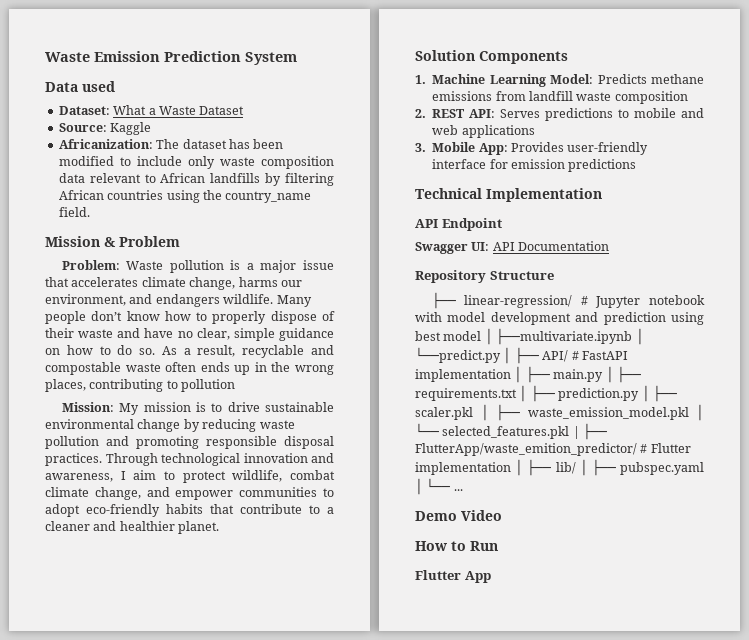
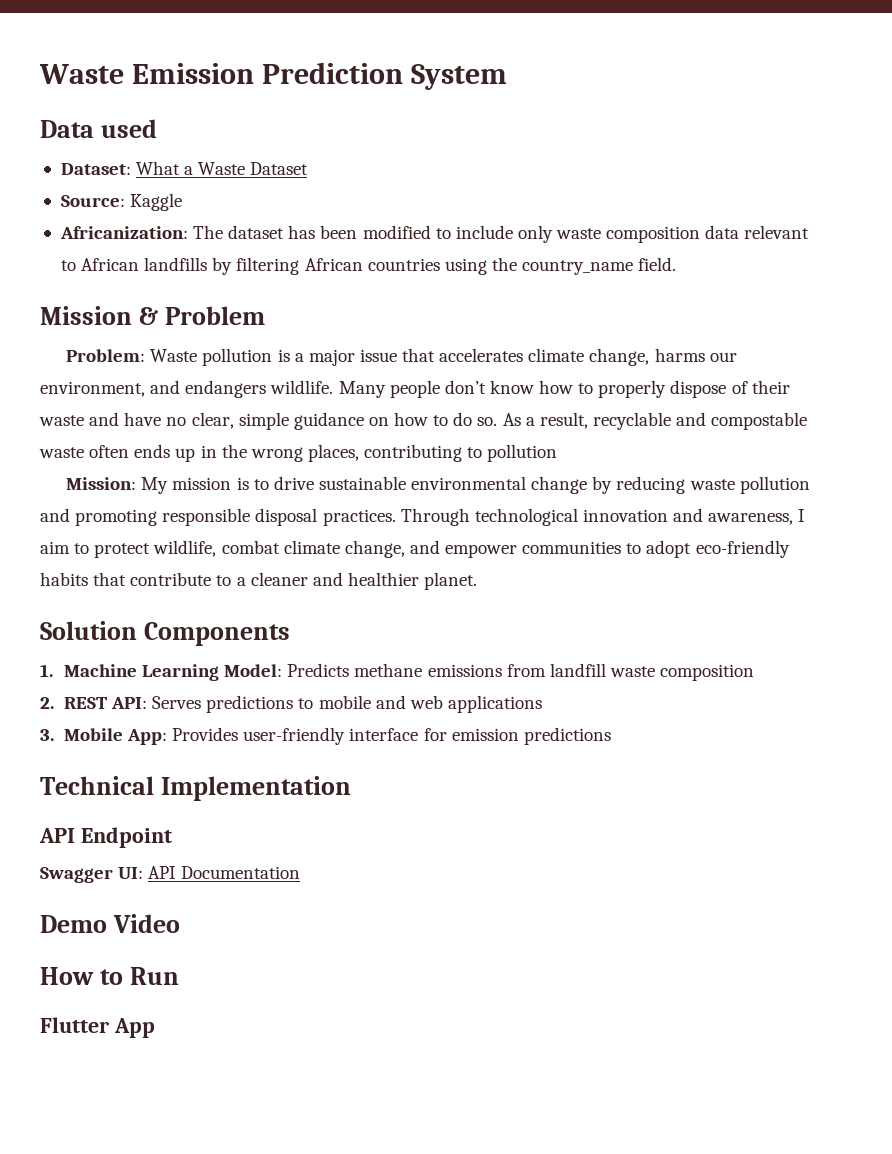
[415,270,554,283] [431,292,705,309] [415,312,704,325] [415,328,644,345] [415,347,628,364] [415,366,641,383] [415,385,677,402] [415,404,704,421] [415,423,608,440] [415,443,691,456] [415,459,704,476] [415,478,463,495] // Repository Structure // ├── linear-regression/ # Jupyter notebook with model development and prediction using best model │ ├──multivariate.ipynb │ └──predict.py │ ├── API/ # FastAPI implementation │ ├── main.py │ ├── requirements.txt │ ├── prediction.py │ ├── scaler.pkl │ ├── waste_emission_model.pkl │ └── selected_features.pkl | ├── FlutterApp/waste_emition_predictor/ # Flutter implementation │ ├── lib/ │ ├── pubspec.yaml │ └── ... -> (301, 872) none

